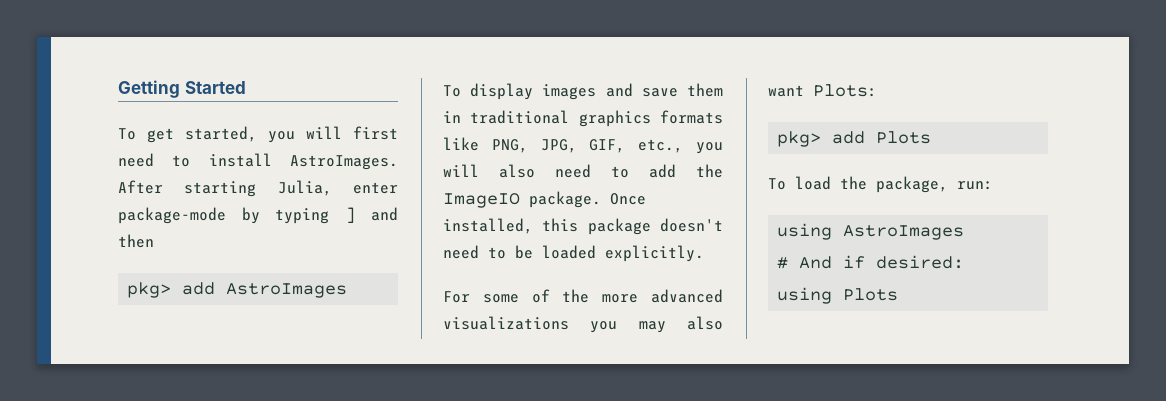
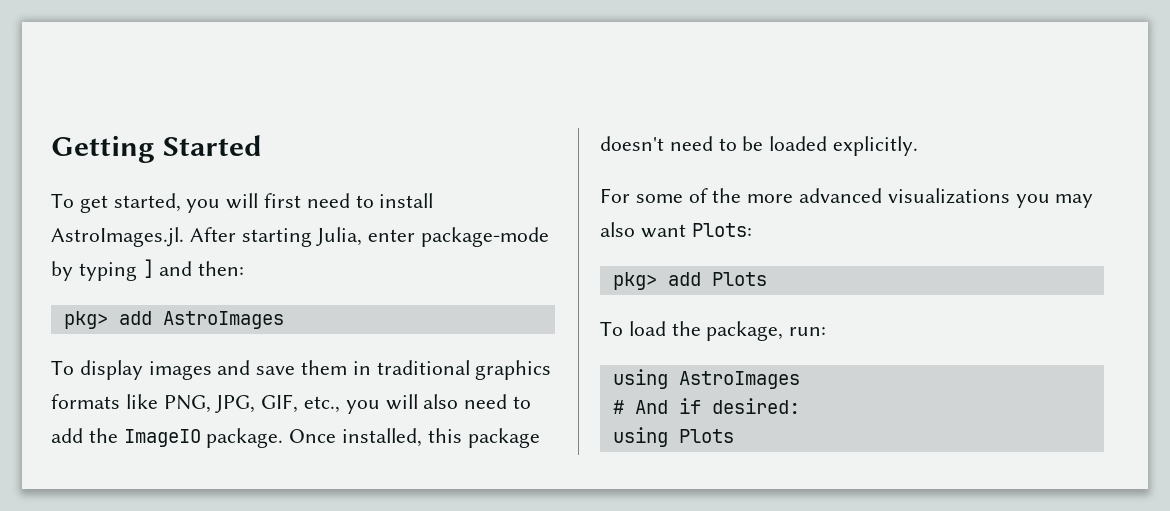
[290,155,398,170] AstroImages. -> [51,227,184,247] AstroImages.jl.
[118,234,154,248] then -> [198,261,245,276] then:

